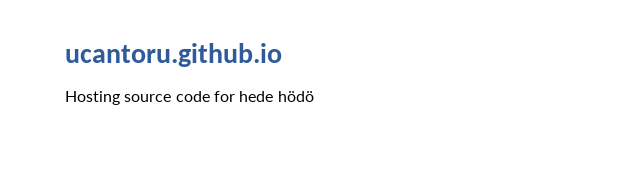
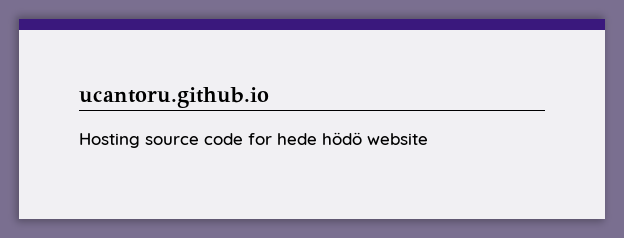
(314, 96) none -> [367,133,428,145] website

